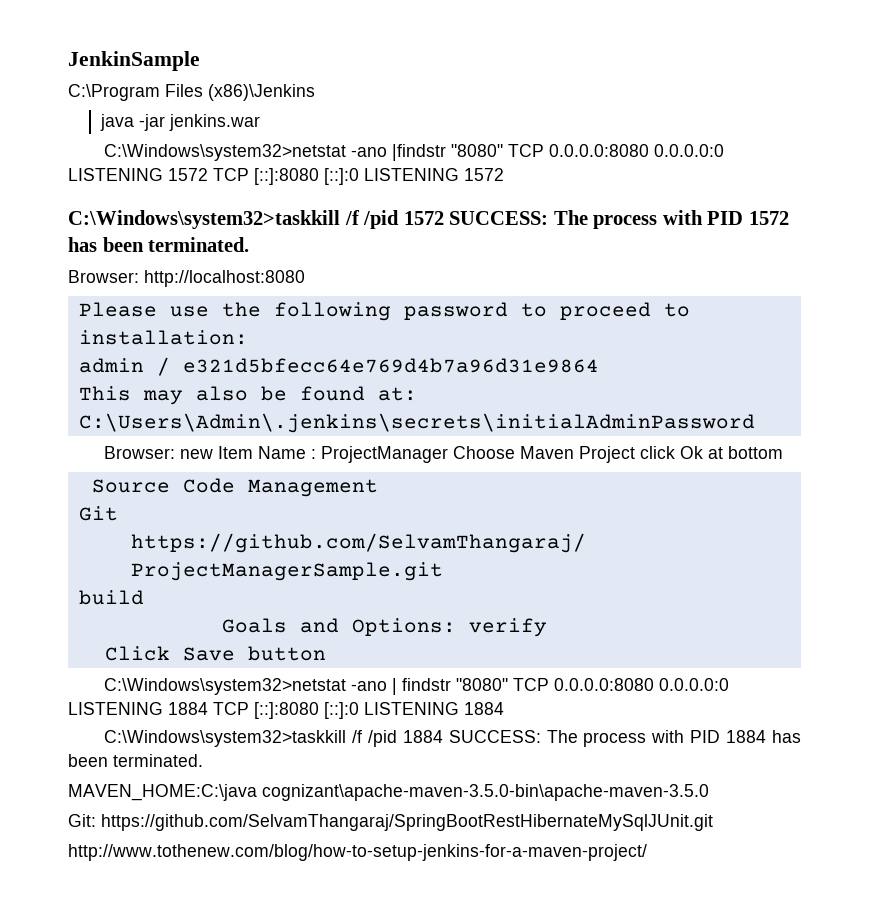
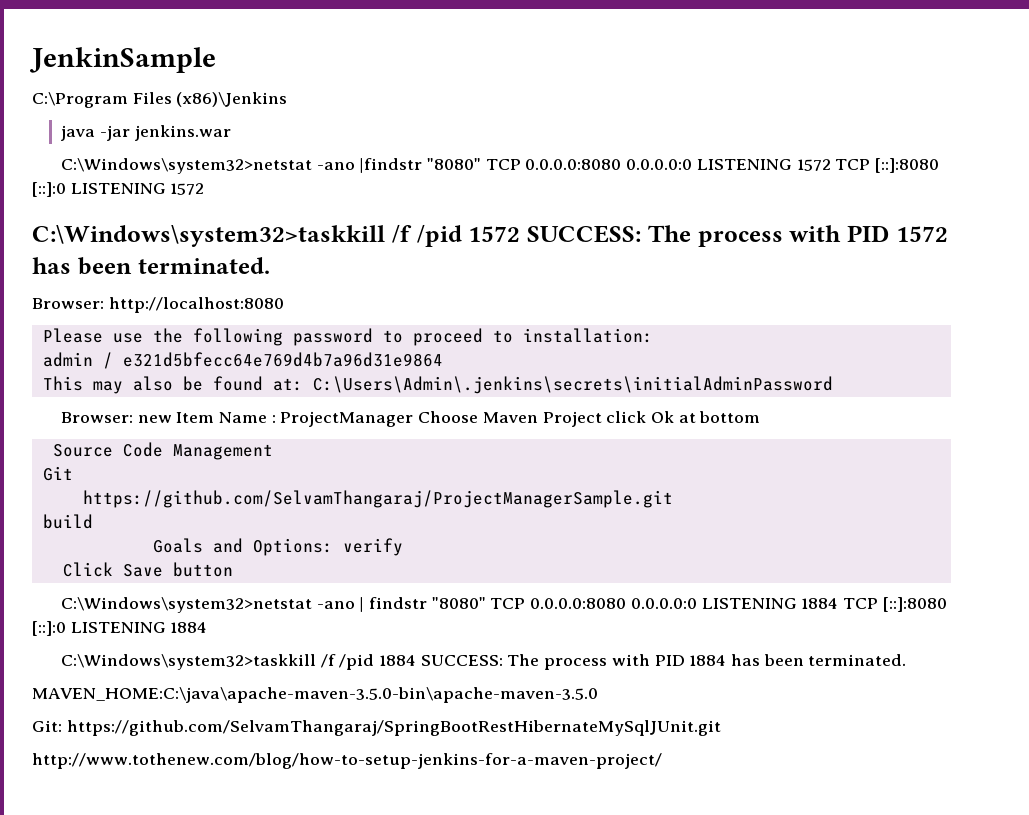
[68,784,709,801] MAVEN_HOME:C:\java cognizant\apache-maven-3.5.0-bin\apache-maven-3.5.0 -> [32,687,598,703] MAVEN_HOME:C:\java\apache-maven-3.5.0-bin\apache-maven-3.5.0

